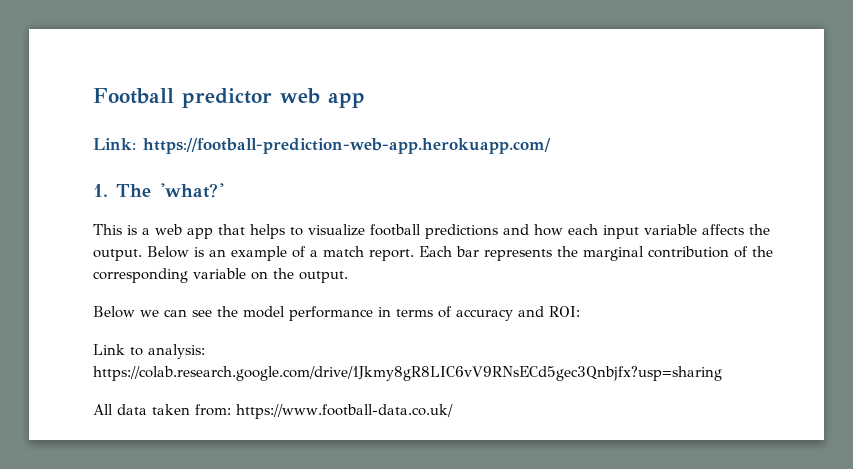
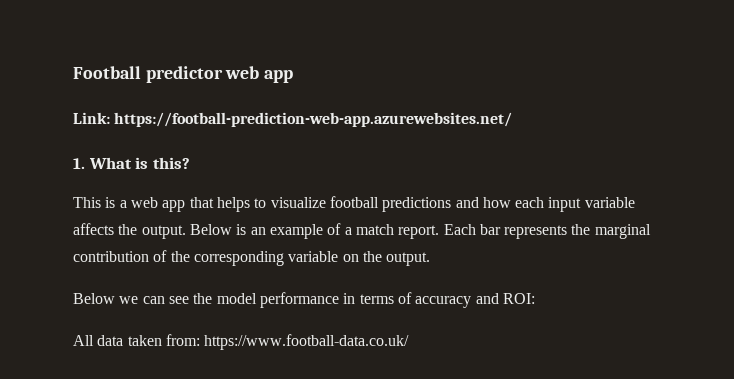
[143,138,551,154] https://football-prediction-web-app.herokuapp.com/ -> [114,112,513,127] https://football-prediction-web-app.azurewebsites.net/
[116,183,224,198] The 'what?' -> [88,157,190,169] What is this?
[93,344,205,359] [93,366,722,381] // Link to analysis: https://colab.research.google.com/drive/1Jkmy8gR8LIC6vV9RNsECd5gec3Qnbjfx?usp=sharing -> (535, 298) none

